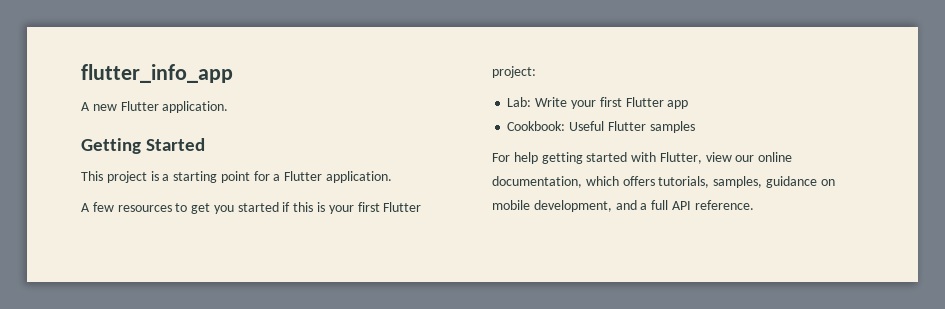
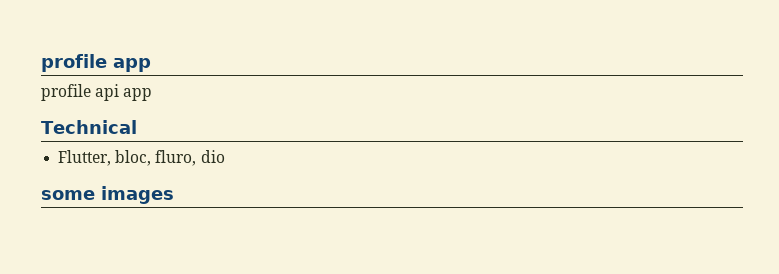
[81,64,233,83] [81,101,229,113] [81,138,206,154] [81,171,393,183] [81,202,422,214] [492,66,536,78] [507,97,689,109] [507,121,695,133] [492,152,793,164] [492,176,835,188] [492,200,754,212] flutter_info_app // A new Flutter application. // Getting Started // This project is a starting point for a Flutter application. // A few resources to get you started if this is your first Flutter project: // Lab: Write your first Flutter app // Cookbook: Useful Flutter samples // For help getting started with Flutter, view our online documentation, which offers tutorials, samples, guidance on mobile development, and a full API reference. -> [41,54,151,72] [41,84,153,101] [41,120,137,134] [58,150,225,166] [41,186,174,204] profile app // profile api app // Technical // Flutter, bloc, fluro, dio // some images

